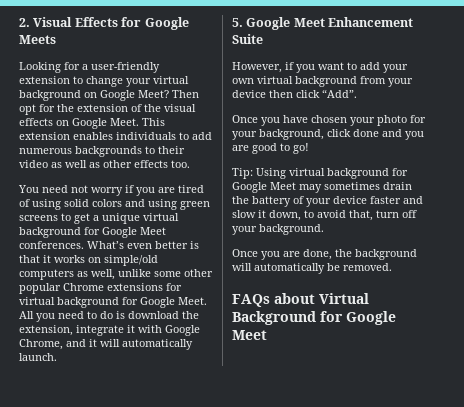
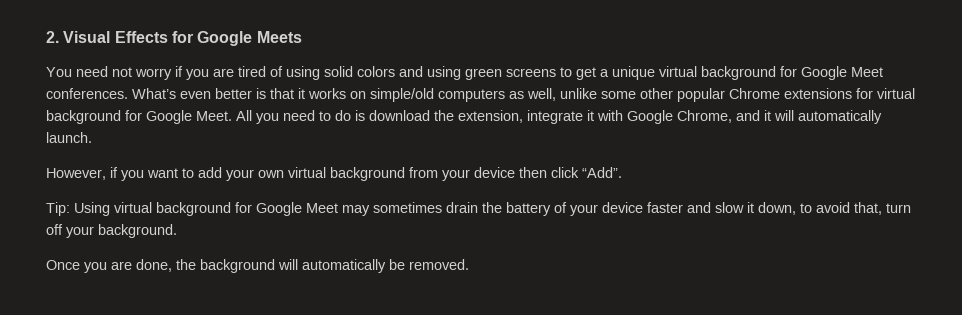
[19,62,160,73] [19,76,189,87] [19,90,199,101] [19,104,196,115] [19,118,165,129] [19,132,212,140] [19,146,185,157] [19,160,190,168] // Looking for a user-friendly extension to change your virtual background on Google Meet? Then opt for the extension of the visual effects on Google Meet. This extension enables individuals to add numerous backgrounds to their video as well as other effects too. -> (302, 37) none
[232,17,414,30] [232,34,263,44] // 5. Google Meet Enhancement Suite -> (92, 137) none
[232,115,426,126] [232,129,424,140] [232,143,309,154] // Once you have chosen your photo for your background, click done and you are good to go! -> (622, 172) none
[232,293,369,307] [232,311,396,325] [232,330,267,340] // FAQs about Virtual Background for Google Meet -> (469, 264) none

